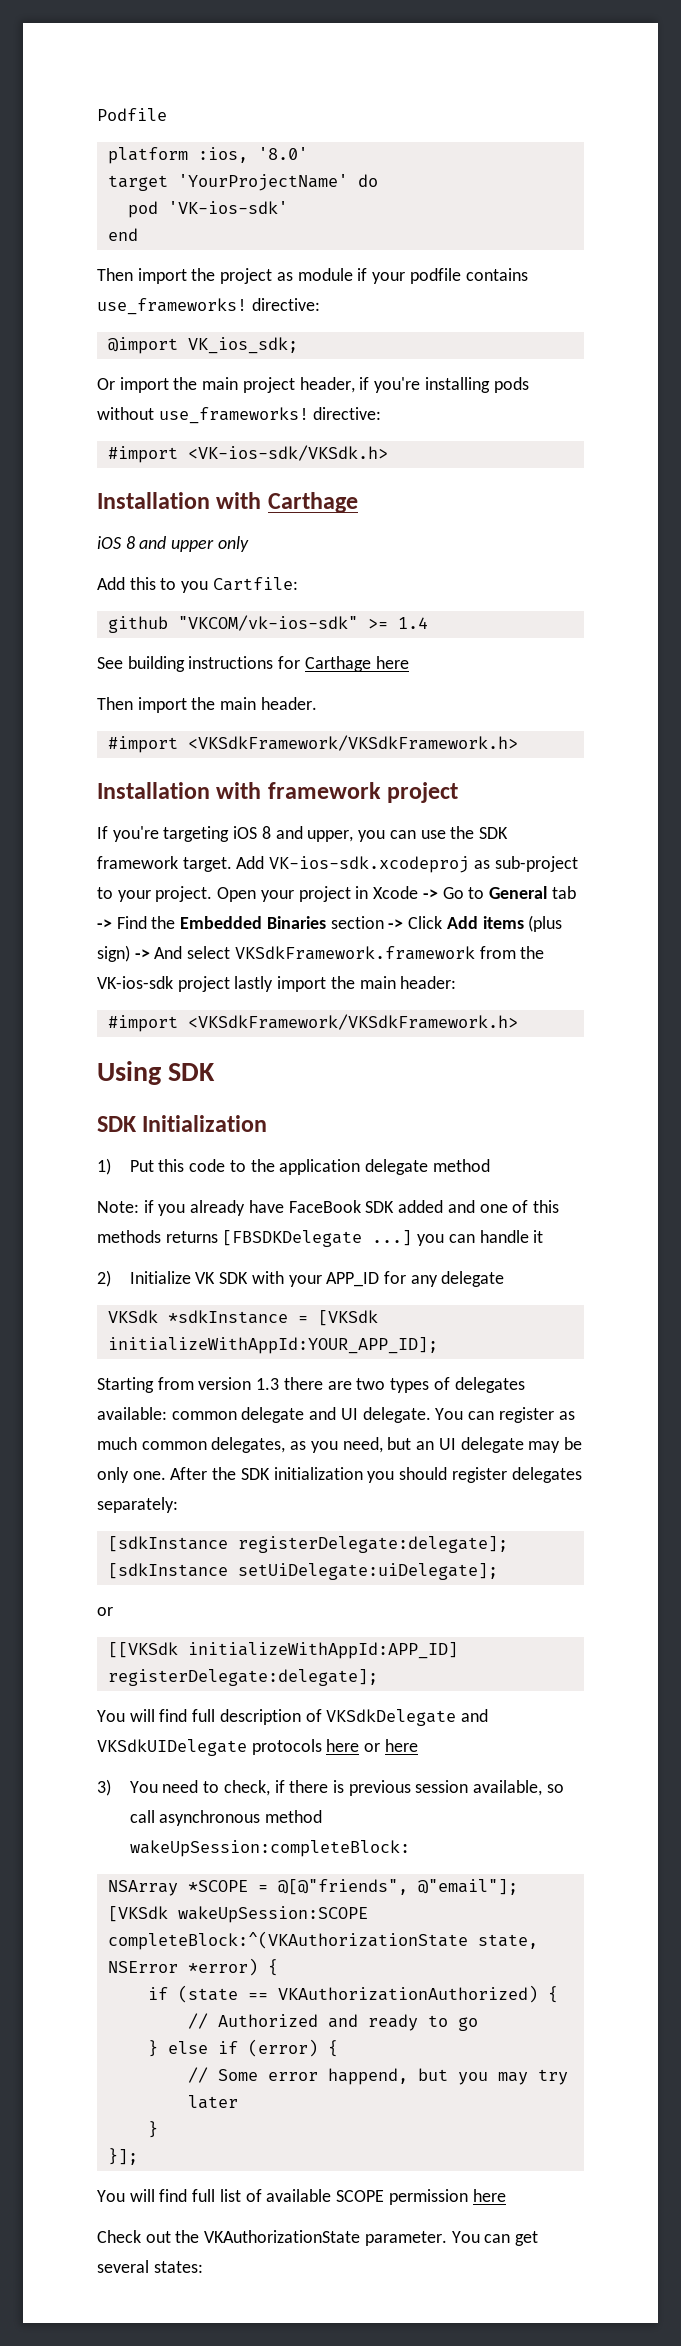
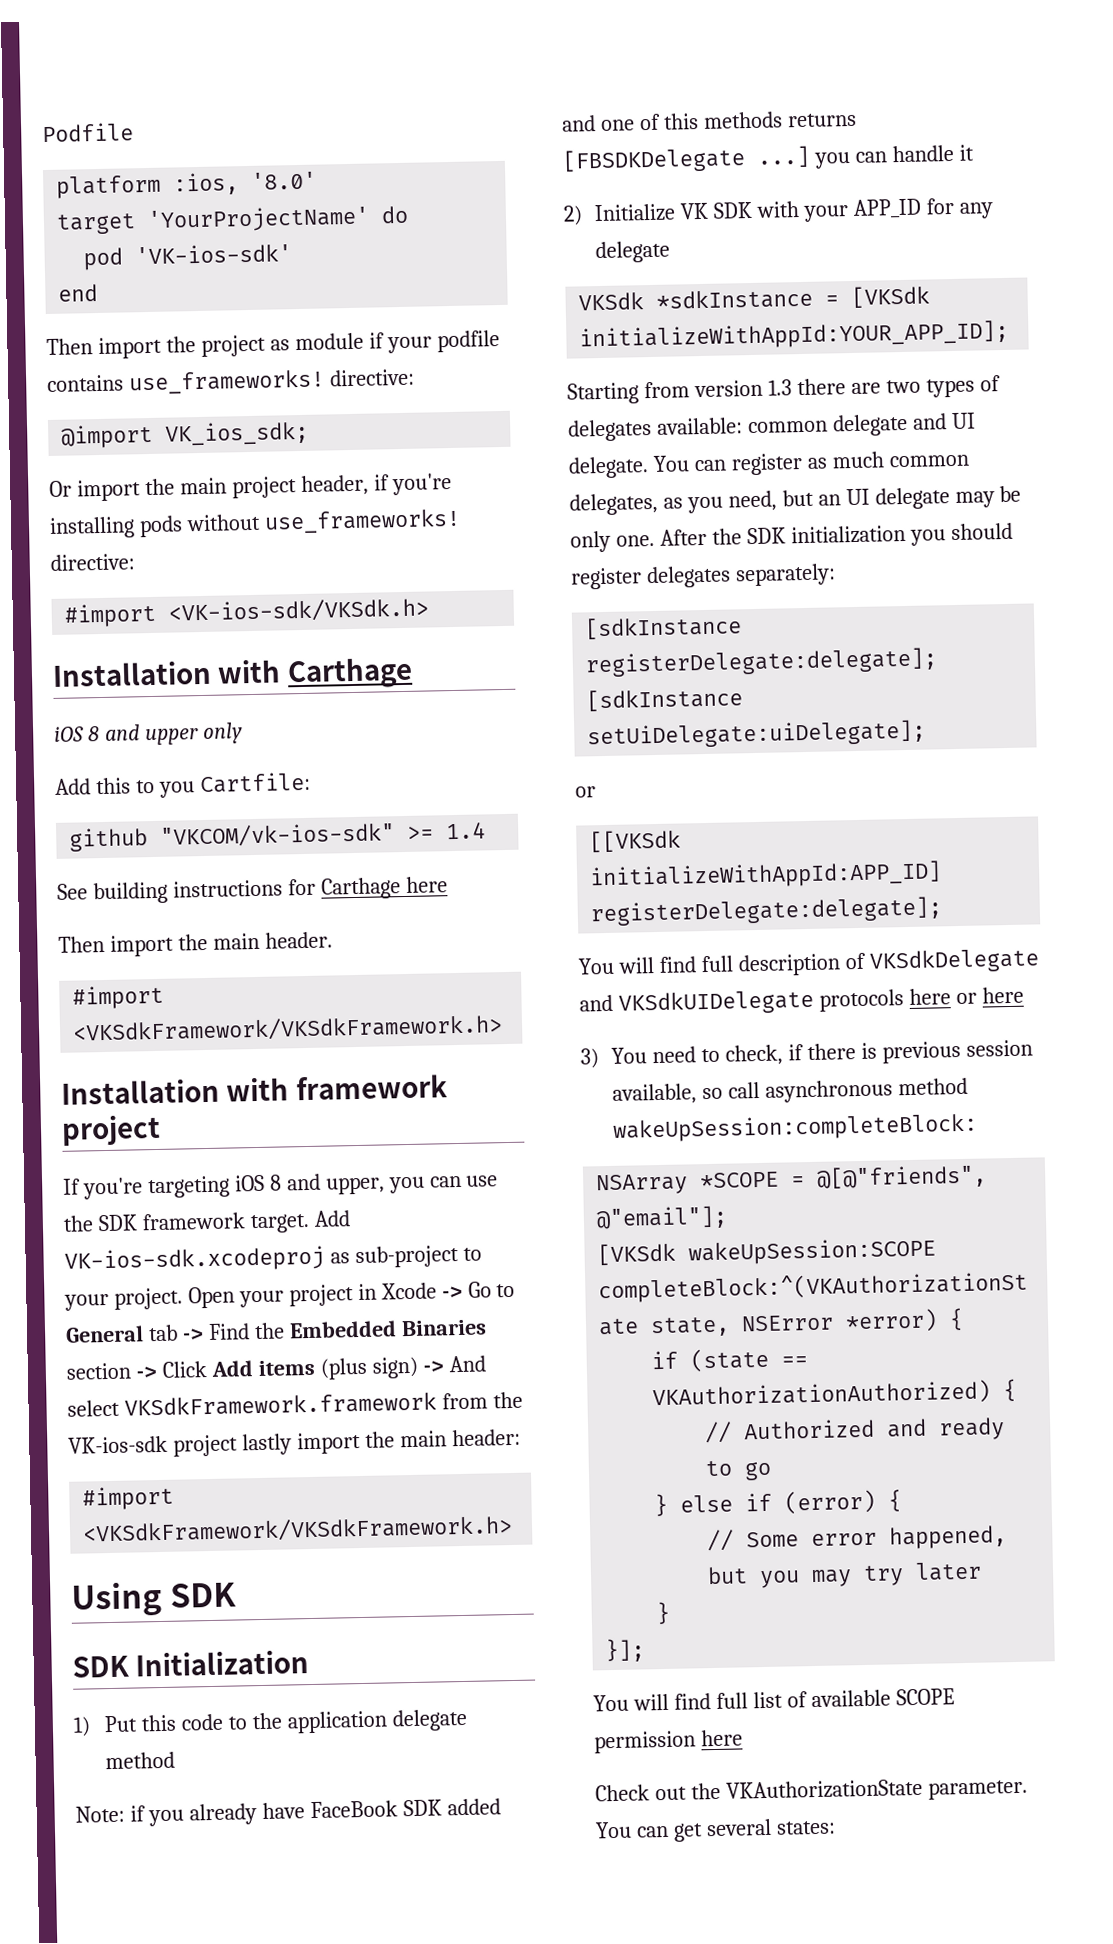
[327,2068,408,2085] happend, -> [889,1525,1008,1550] happened,

